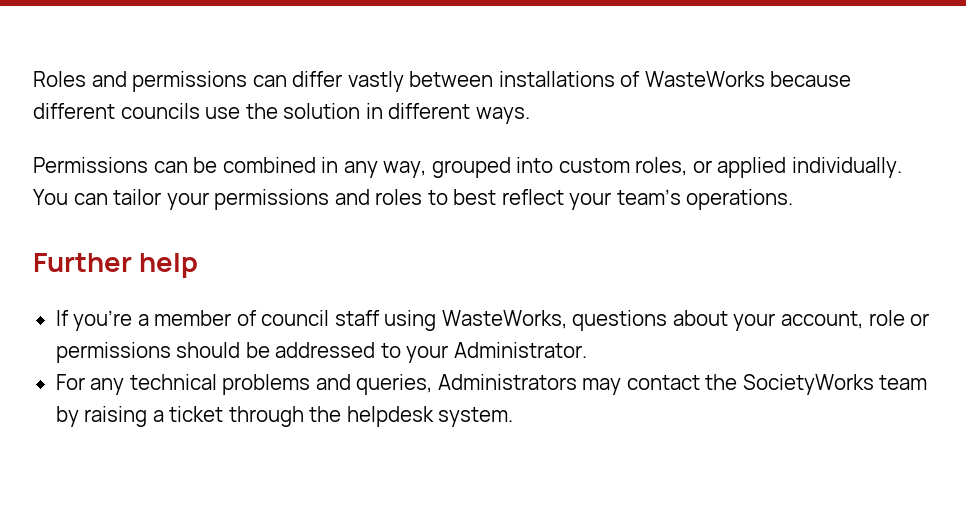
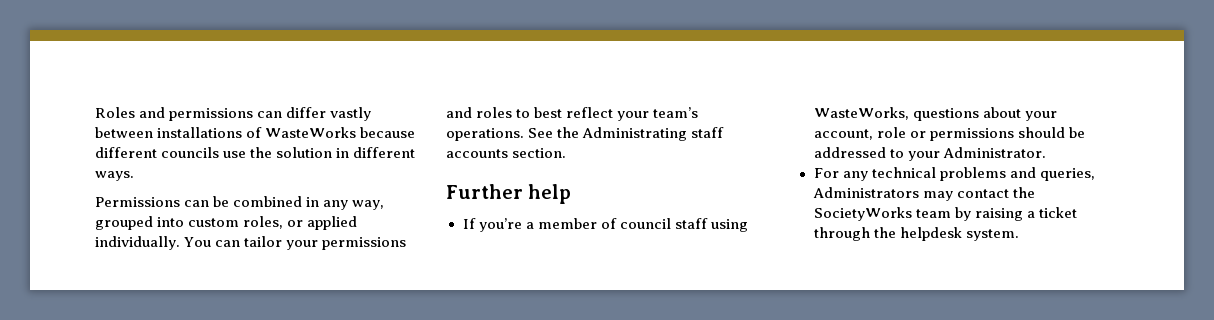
(794, 199) none -> [528,127,725,141] [446,148,567,158] See the Administrating staff accounts section.

